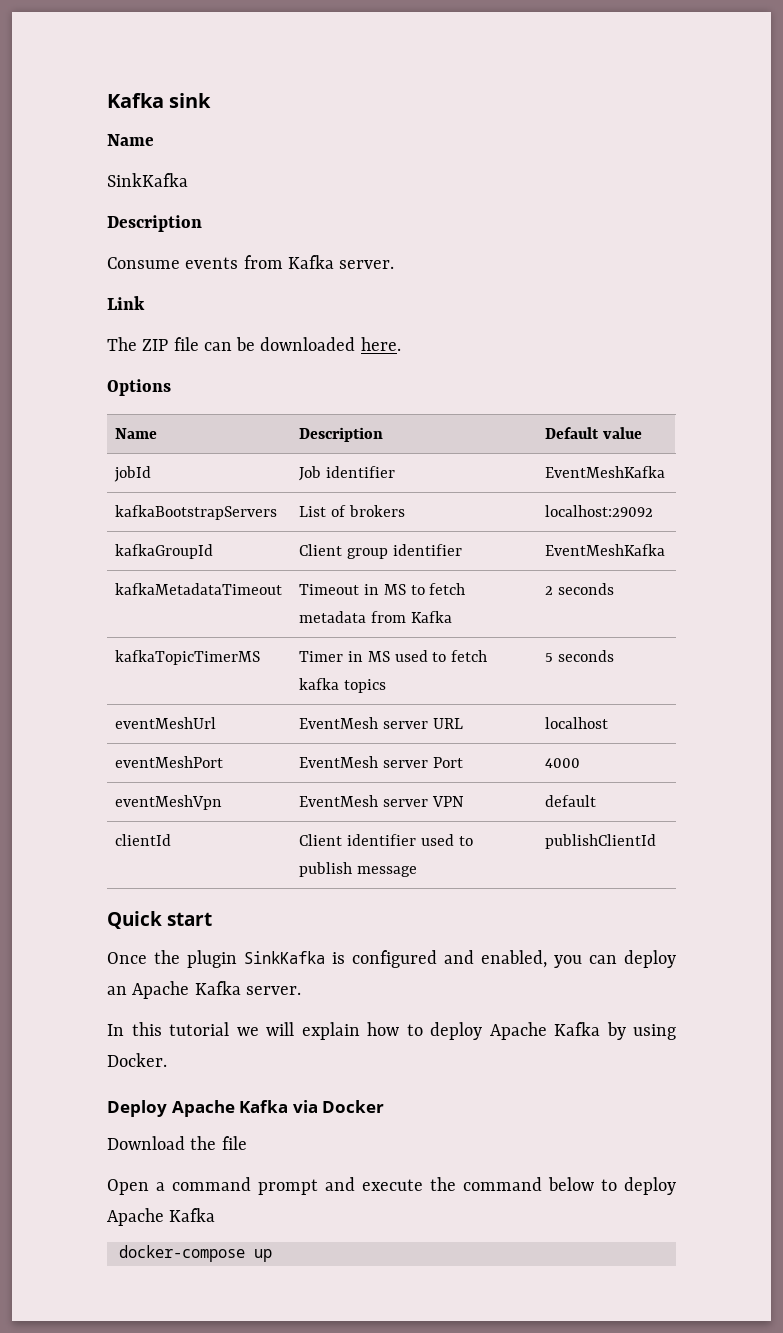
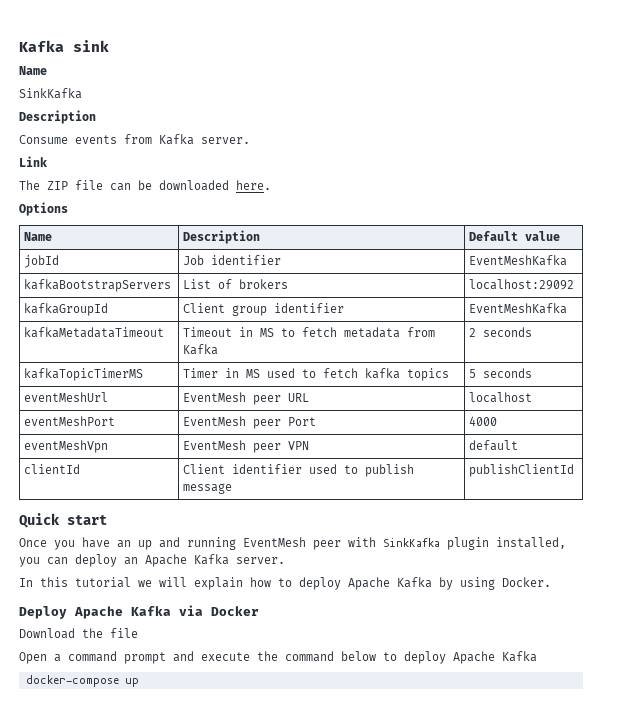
[383,721,429,729] server -> [253,395,282,405] peer
[383,760,429,768] server -> [253,419,282,429] peer
[383,799,429,807] server -> [253,443,282,453] peer
[154,950,547,968] the plugin SinkKafka is configured and enabled, -> [54,537,566,550] you have an up and running EventMesh peer with SinkKafka plugin installed,

